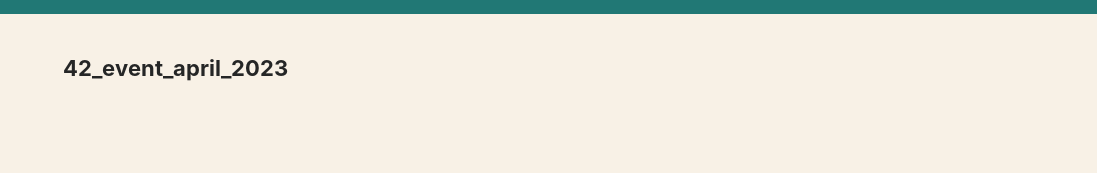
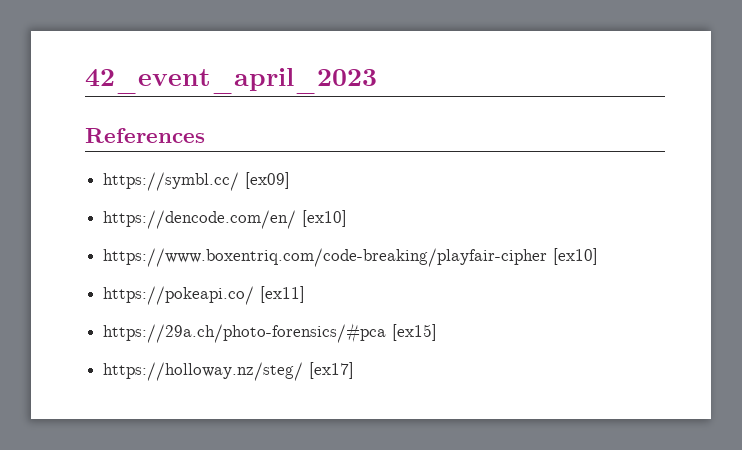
(288, 70) none -> [85,128,205,143] [103,172,291,191] [103,210,348,229] [103,248,599,267] [103,286,306,305] [103,323,438,343] [103,362,355,381] // References // https://symbl.cc/ [ex09] // https://dencode.com/en/ [ex10] // https://www.boxentriq.com/code-breaking/playfair-cipher [ex10] // https://pokeapi.co/ [ex11] // https://29a.ch/photo-forensics/#pca [ex15] // https://holloway.nz/steg/ [ex17]

